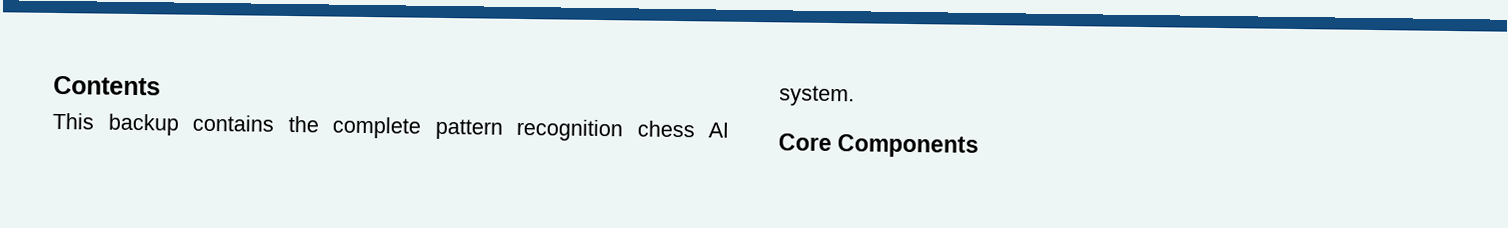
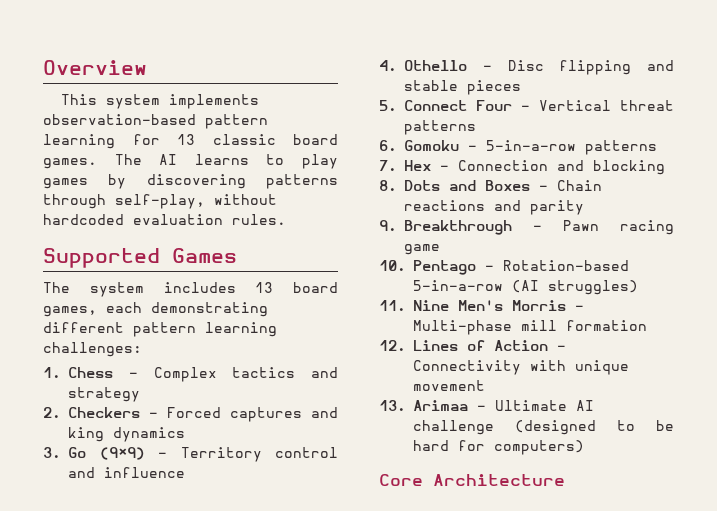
[53,75,161,96] Contents -> [43,60,147,75] Overview
[107,113,729,142] [779,85,855,107] backup contains the complete pattern recognition chess AI system. -> [106,94,260,109] [43,114,268,129] [43,134,338,149] [43,154,338,169] [43,174,338,189] [43,194,277,209] [43,214,286,225] [43,248,237,268] [43,282,338,297] [43,302,268,317] [43,322,277,337] [43,342,142,357] [43,367,338,382] [68,387,140,402] [43,407,338,422] [68,427,185,442] [43,447,338,462] [68,467,185,478] [379,60,674,75] [404,80,521,95] [379,100,674,111] [404,120,476,135] [379,140,657,155] [379,160,665,175] [379,180,602,191] [404,200,584,215] [379,220,674,235] [404,244,440,255] [379,260,629,275] [413,280,638,295] [379,300,584,311] [413,320,647,335] [379,340,566,351] [413,360,629,375] [413,380,485,391] [379,400,594,411] [413,420,674,435] [413,440,584,455] system implements observation-based pattern learning for 13 classic board games. The AI learns to play games by discovering patterns through self-play, without hardcoded evaluation rules. // Supported Games // The system includes 13 board games, each demonstrating different pattern learning challenges: // 1. Chess - Complex tactics and strategy // 2. Checkers - Forced captures and king dynamics // 3. Go (9×9) - Territory control and influence // 4. Othello - Disc flipping and stable pieces // 5. Connect Four - Vertical threat patterns // 6. Gomoku - 5-in-a-row patterns // 7. Hex - Connection and blocking // 8. Dots and Boxes - Chain reactions and parity // 9. Breakthrough - Pawn racing game // 10. Pentago - Rotation-based 5-in-a-row (AI struggles) // 11. Nine Men's Morris - Multi-phase mill formation // 12. Lines of Action - Connectivity with unique movement // 13. Arimaa - Ultimate AI challenge (designed to be hard for computers)
[837,134,980,158] Components -> [433,474,565,486] Architecture

